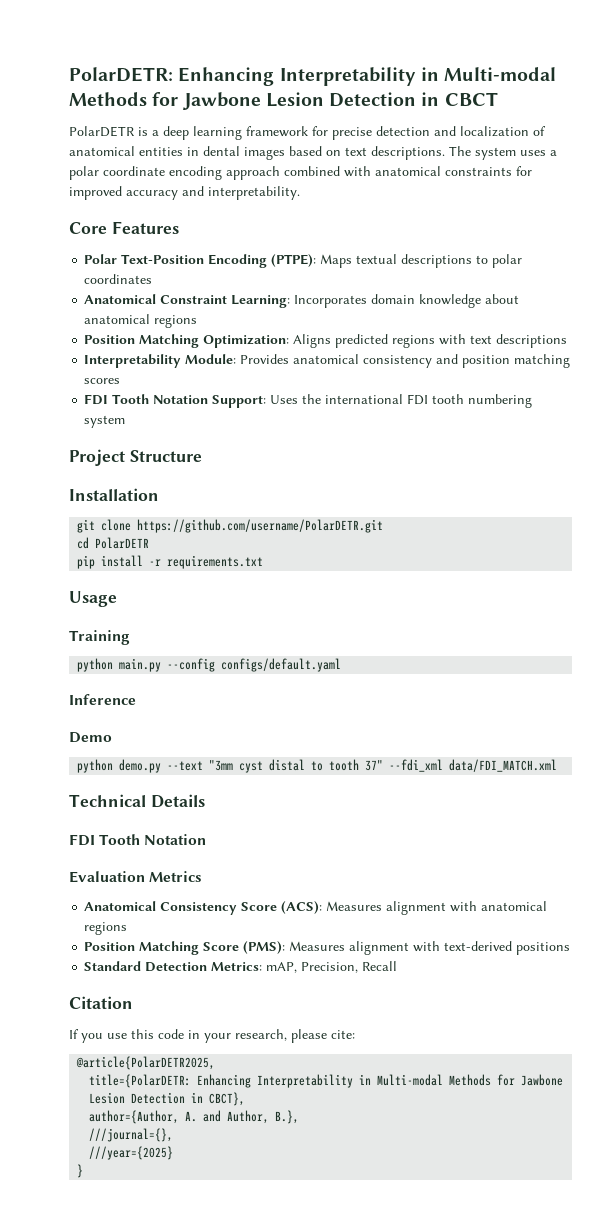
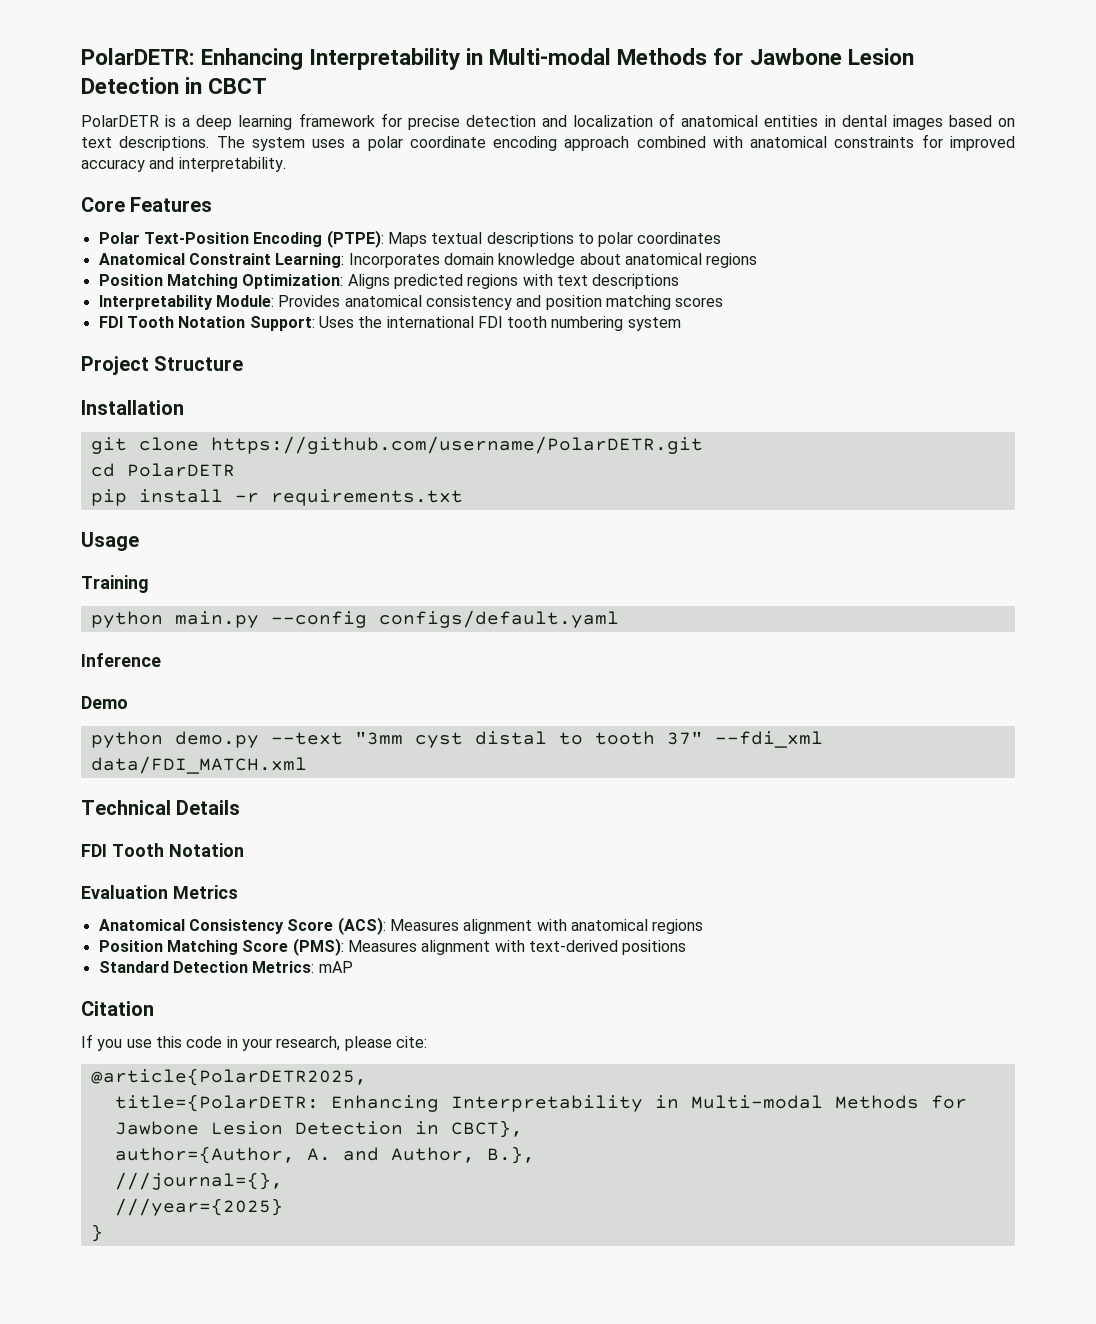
[266,961,398,973] mAP, Precision, Recall -> [318,961,353,973] mAP

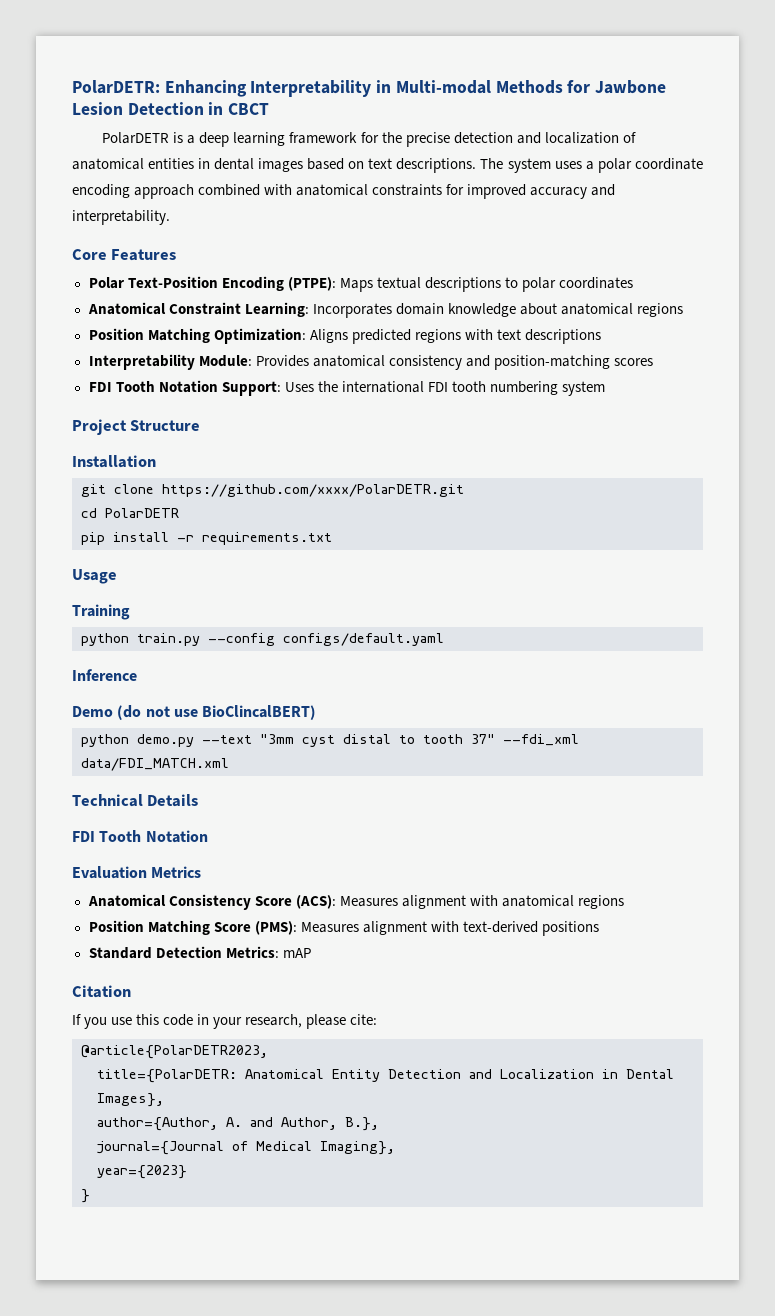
(402, 120) none -> [381,132,402,143] the
[545,295,671,310] position matching -> [493,355,610,370] position-matching
[210,436,703,454] https://github.com/username/PolarDETR.git -> [162,484,464,497] https://github.com/xxxx/PolarDETR.git
[174,611,259,628] main.py -> [137,633,200,646] train.py
(128, 702) none -> [117,705,317,720] (do not use BioClincalBERT)
[90,1068,367,1086] @article{PolarDETR2025, -> [81,1045,268,1059] @article{PolarDETR2023,
[330,1095,967,1112] [114,1120,523,1138] Enhancing Interpretability in Multi-modal Methods for Jawbone Lesion Detection in CBCT}, -> [245,1069,674,1082] [97,1093,164,1107] Anatomical Entity Detection and Localization in Dental Images},
[114,1172,283,1190] [114,1198,283,1216] ///journal={}, // ///year={2025} -> [97,1141,395,1155] [97,1165,187,1179] journal={Journal of Medical Imaging}, // year={2023}

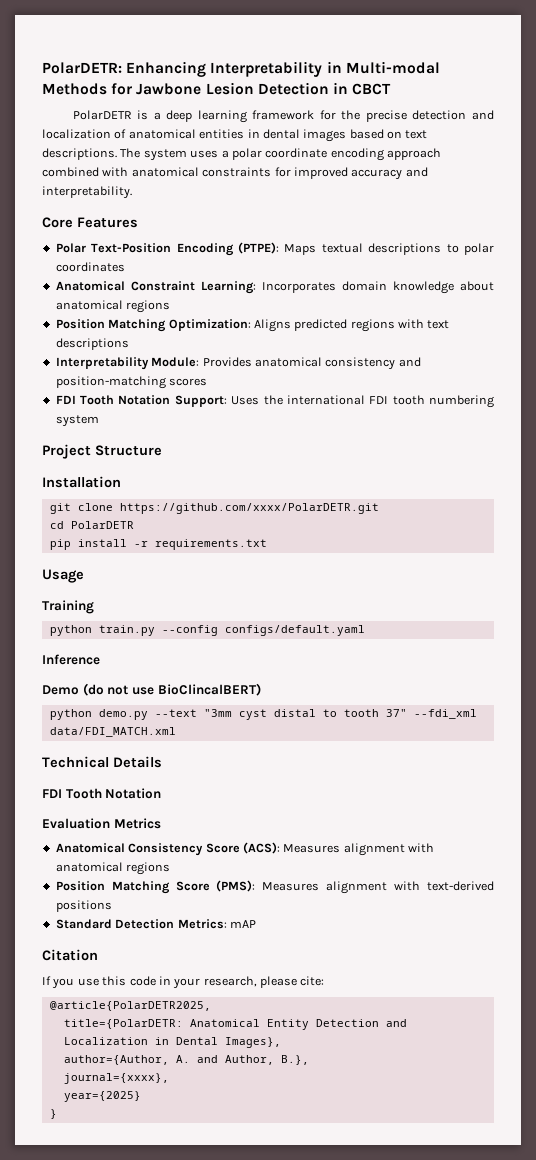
[81,1045,268,1059] @article{PolarDETR2023, -> [49,1001,211,1011] @article{PolarDETR2025,
[97,1141,395,1155] [97,1165,187,1179] journal={Journal of Medical Imaging}, // year={2023} -> [63,1073,169,1084] [63,1091,141,1102] journal={xxxx}, // year={2025}

